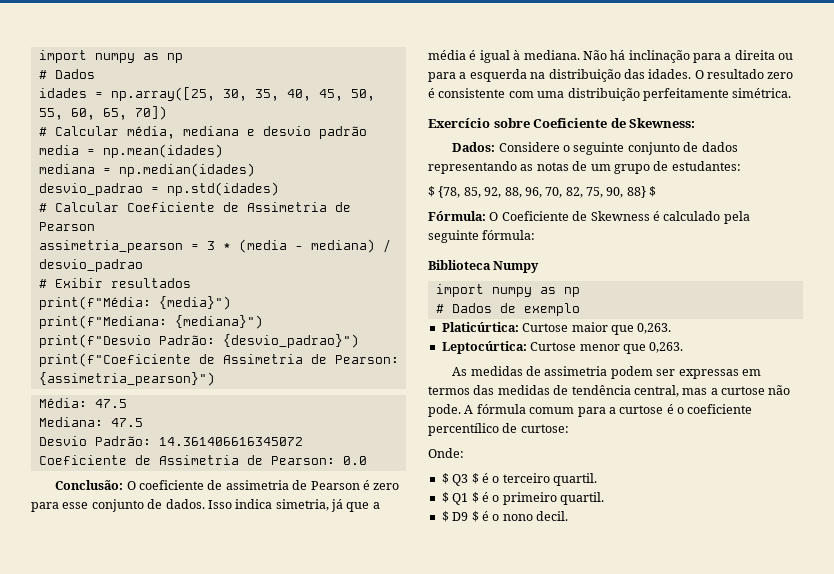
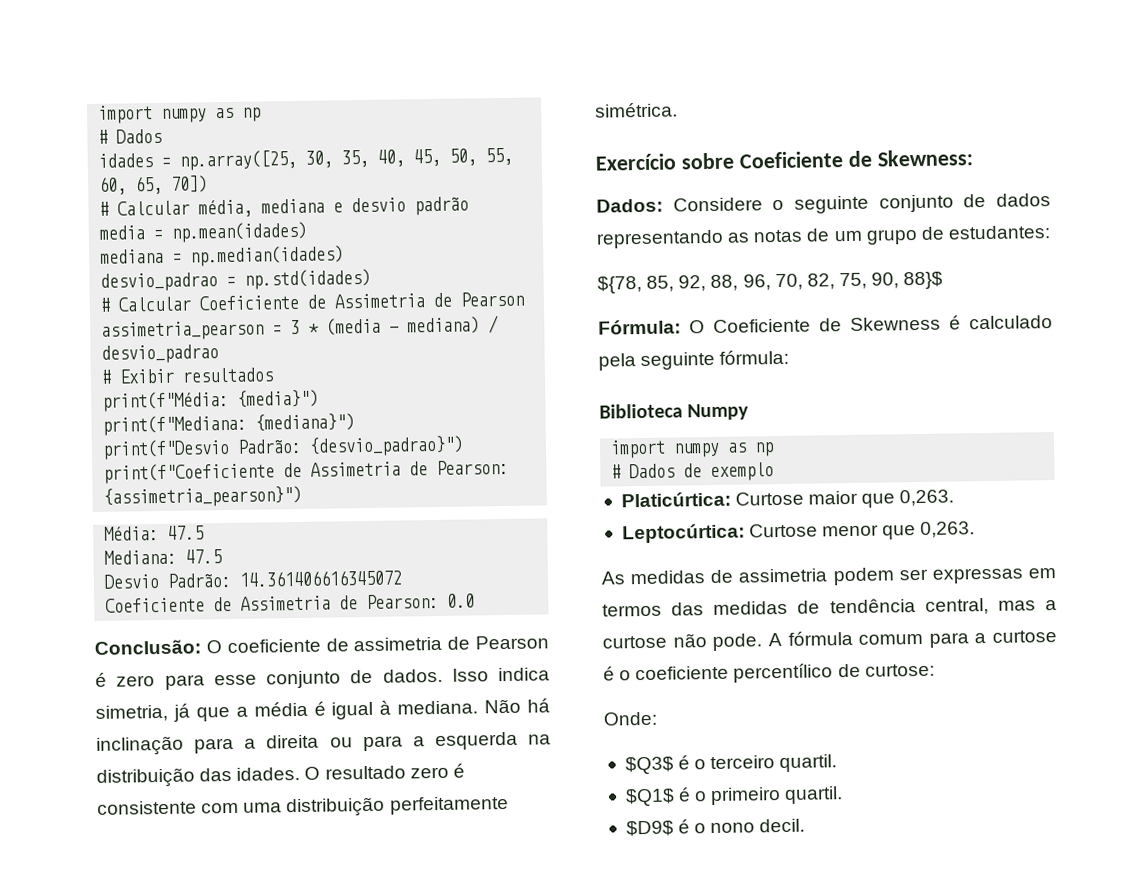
[428,186,461,198] $ {78, -> [597,275,642,294] ${78,
[626,186,657,198] 88} $ -> [903,271,944,290] 88}$
[441,473,479,486] $ Q3 $ -> [624,756,674,775] $Q3$
[441,492,479,505] $ Q1 $ -> [624,788,675,807] $Q1$
[441,511,479,522] $ D9 $ -> [625,820,674,837] $D9$

